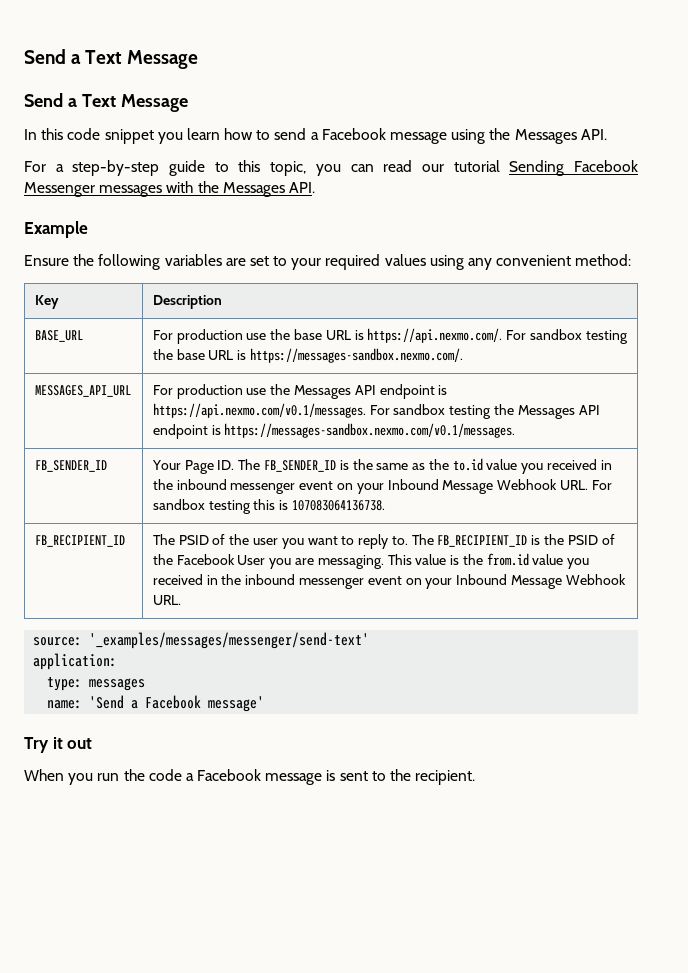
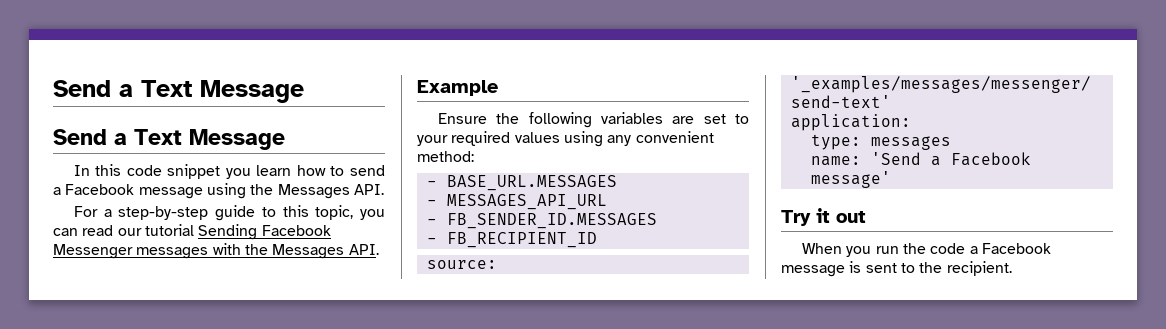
[34,295,59,309] [152,295,222,309] [34,330,83,342] [152,328,628,344] [152,348,464,363] [34,385,131,397] [152,384,448,399] [152,403,600,419] [152,423,516,439] [34,460,107,472] [151,458,612,474] [152,479,612,494] [152,499,386,514] [34,535,125,547] [152,534,615,549] [152,553,590,569] [152,574,626,589] [152,595,181,605] // Key | Description // BASE_URL | For production use the base URL is https://api.nexmo.com/. For sandbox testing the base URL is https://messages-sandbox.nexmo.com/. // MESSAGES_API_URL | For production use the Messages API endpoint is https://api.nexmo.com/v0.1/messages. For sandbox testing the Messages API endpoint is https://messages-sandbox.nexmo.com/v0.1/messages. // FB_SENDER_ID | Your Page ID. The FB_SENDER_ID is the same as the to.id value you received in the inbound messenger event on your Inbound Message Webhook URL. For sandbox testing this is 107083064136738. // FB_RECIPIENT_ID | The PSID of the user you want to reply to. The FB_RECIPIENT_ID is the PSID of the Facebook User you are messaging. This value is the from.id value you received in the inbound messenger event on your Inbound Message Webhook URL. -> [426,175,617,191] [426,194,607,210] [426,213,657,229] [426,232,597,248] // - BASE_URL.MESSAGES // - MESSAGES_API_URL // - FB_SENDER_ID.MESSAGES // - FB_RECIPIENT_ID

